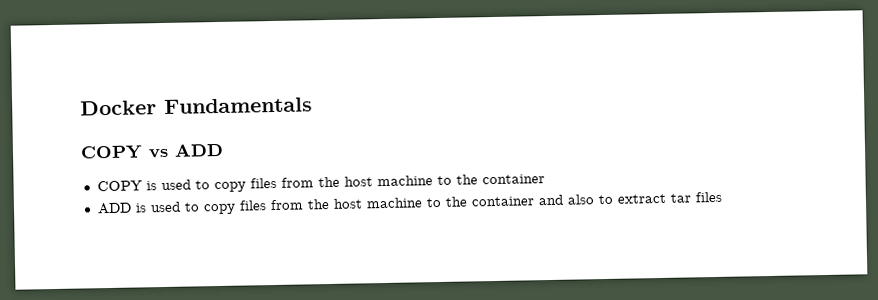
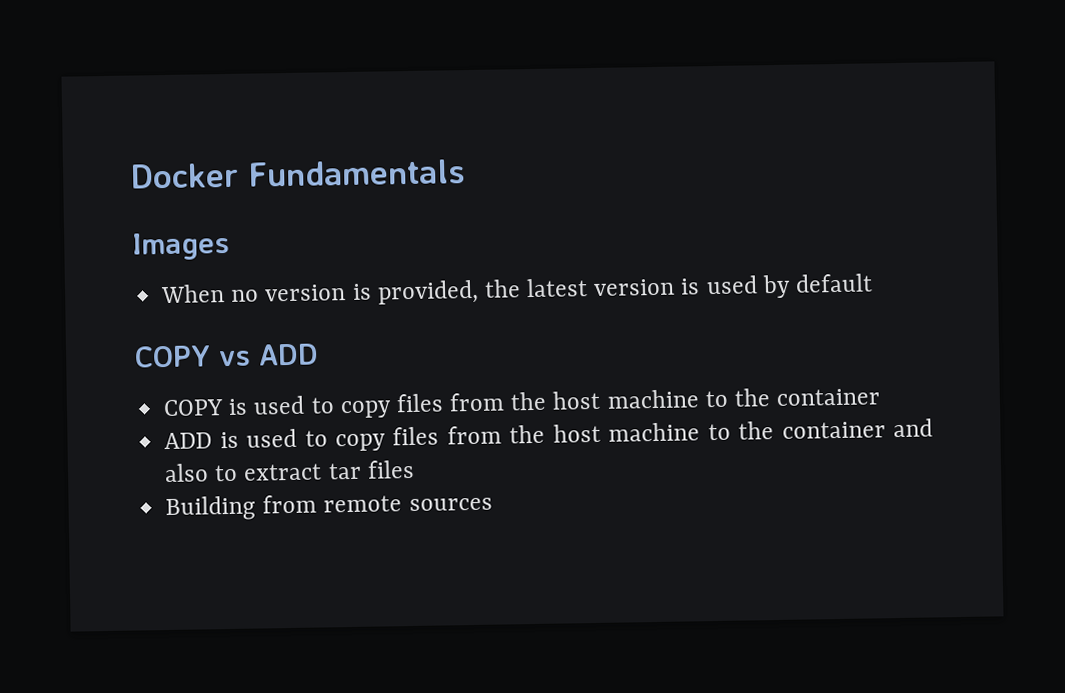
(313, 105) none -> [132,231,230,261] [160,273,873,305] // Images // When no version is provided, the latest version is used by default
(722, 197) none -> [165,494,493,522] // Building from remote sources

